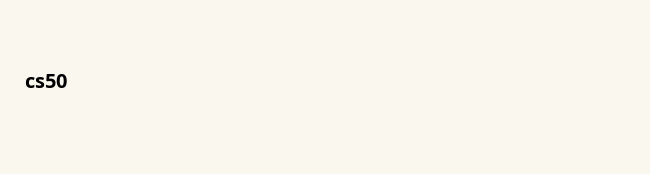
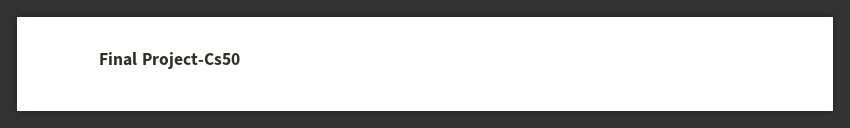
[25,74,67,88] cs50 -> [99,52,240,69] Final Project-Cs50

